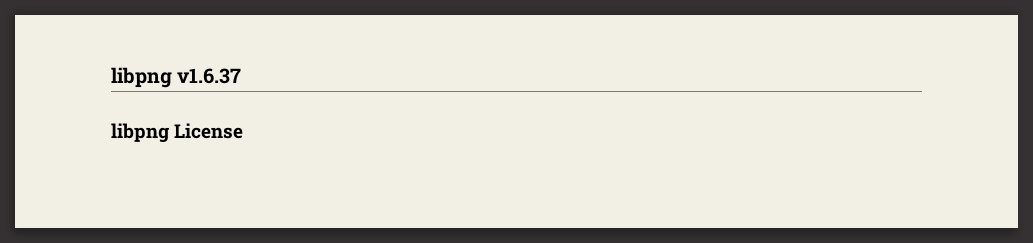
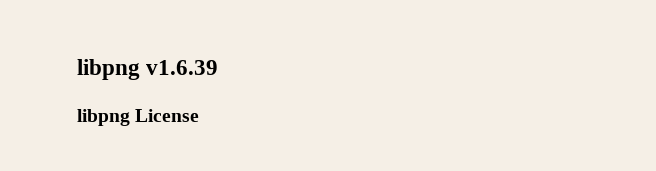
[111,67,242,88] libpng v1.6.37 -> [77,59,219,80] libpng v1.6.39

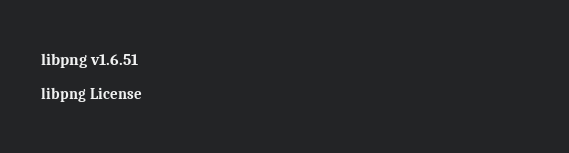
[77,59,219,80] libpng v1.6.39 -> [41,53,139,68] libpng v1.6.51

